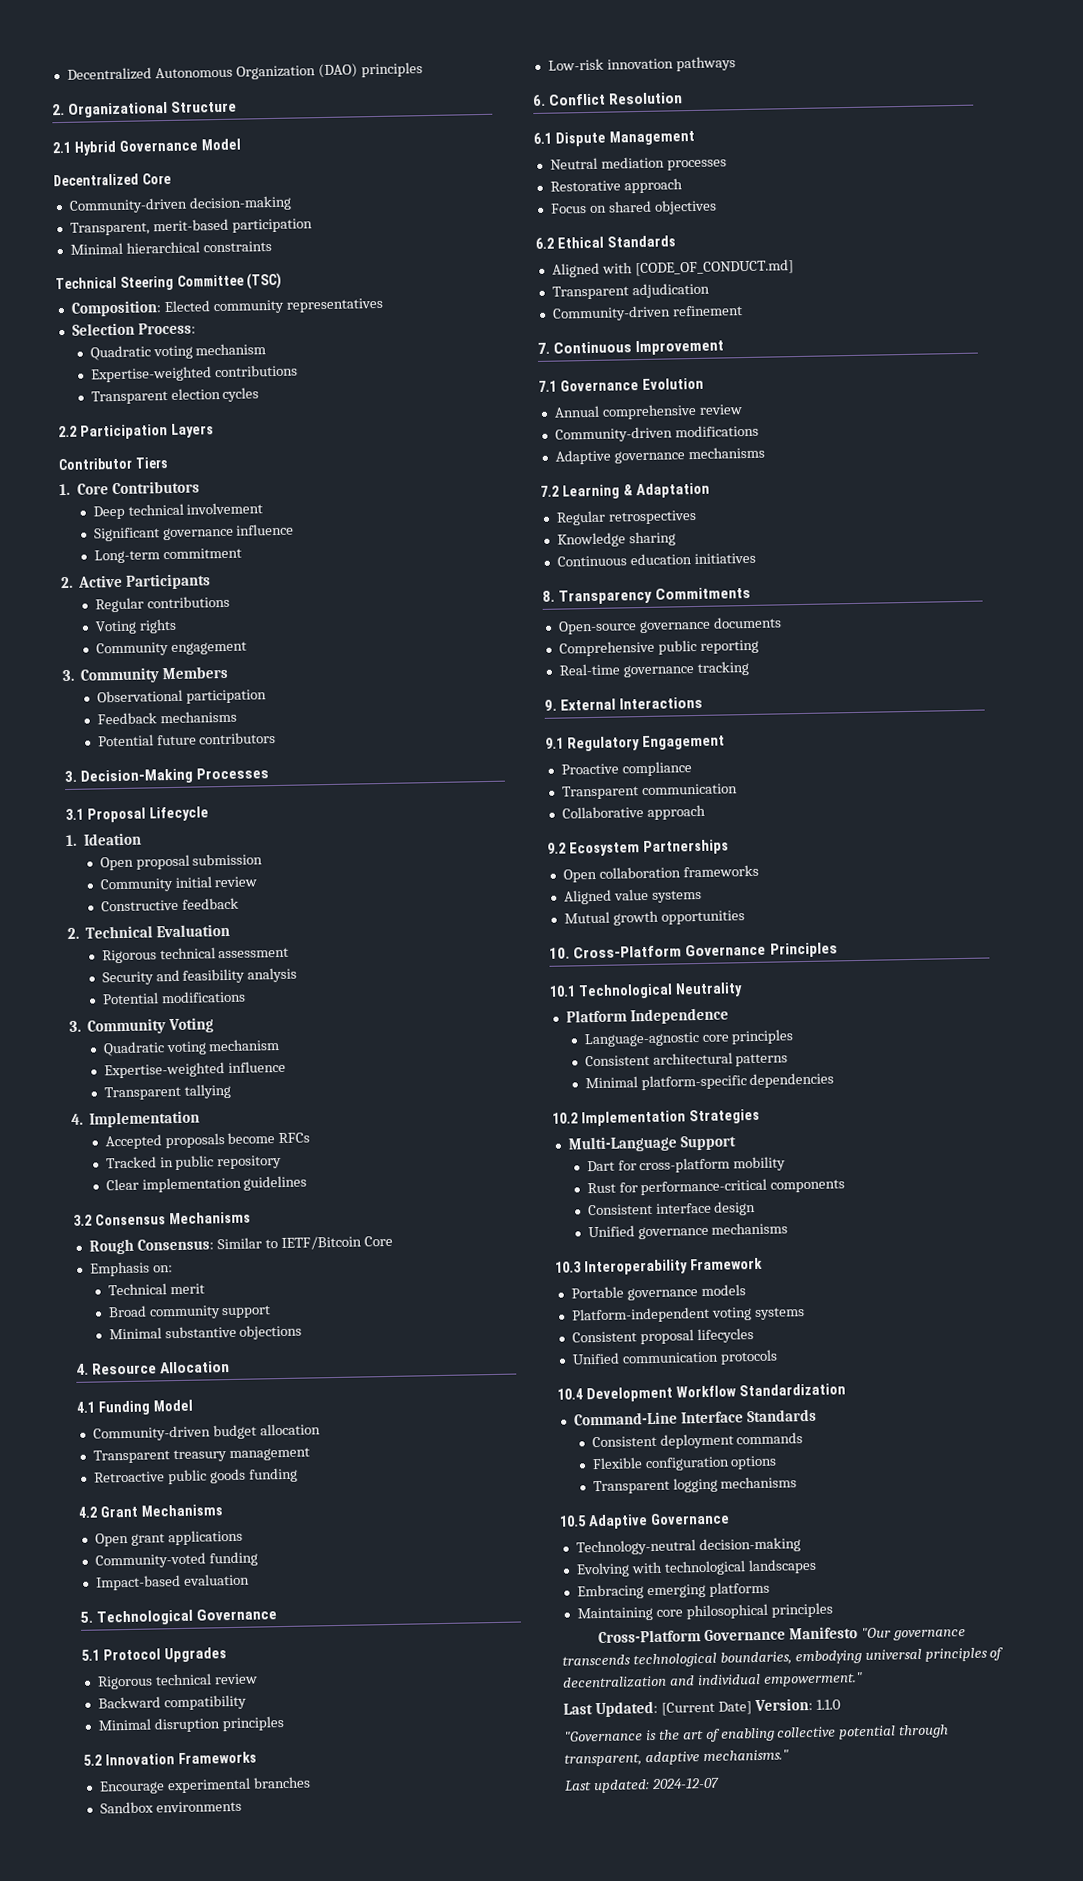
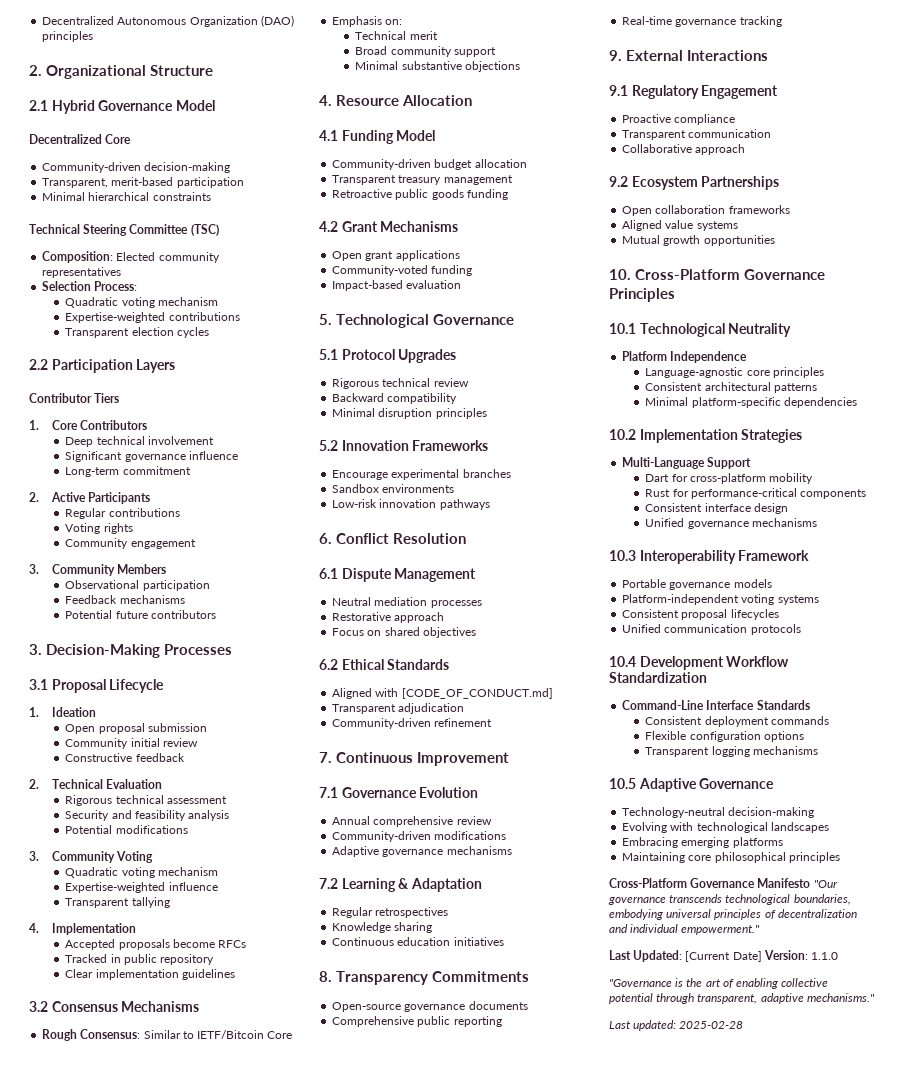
[650,1777,720,1790] 2024-12-07 -> [679,1021,744,1029] 2025-02-28

